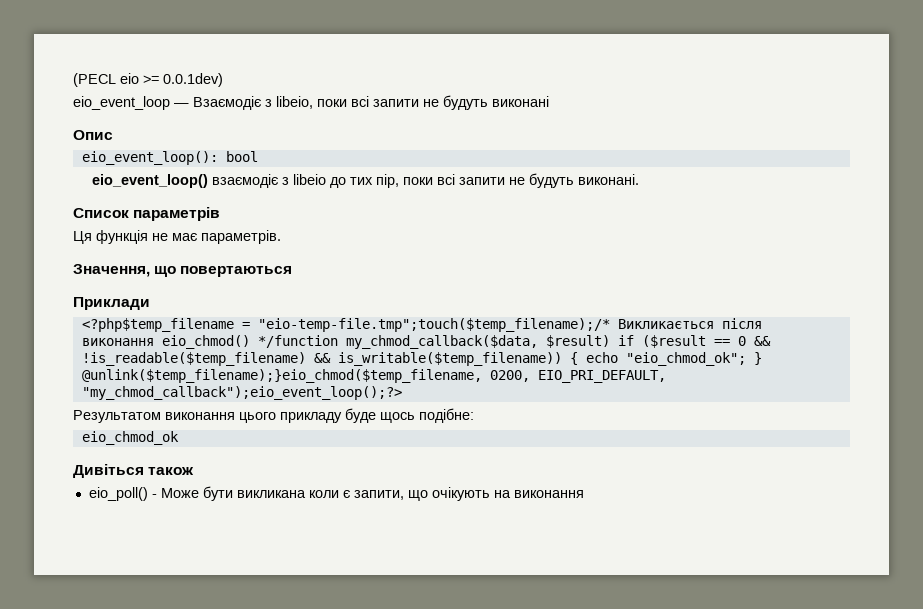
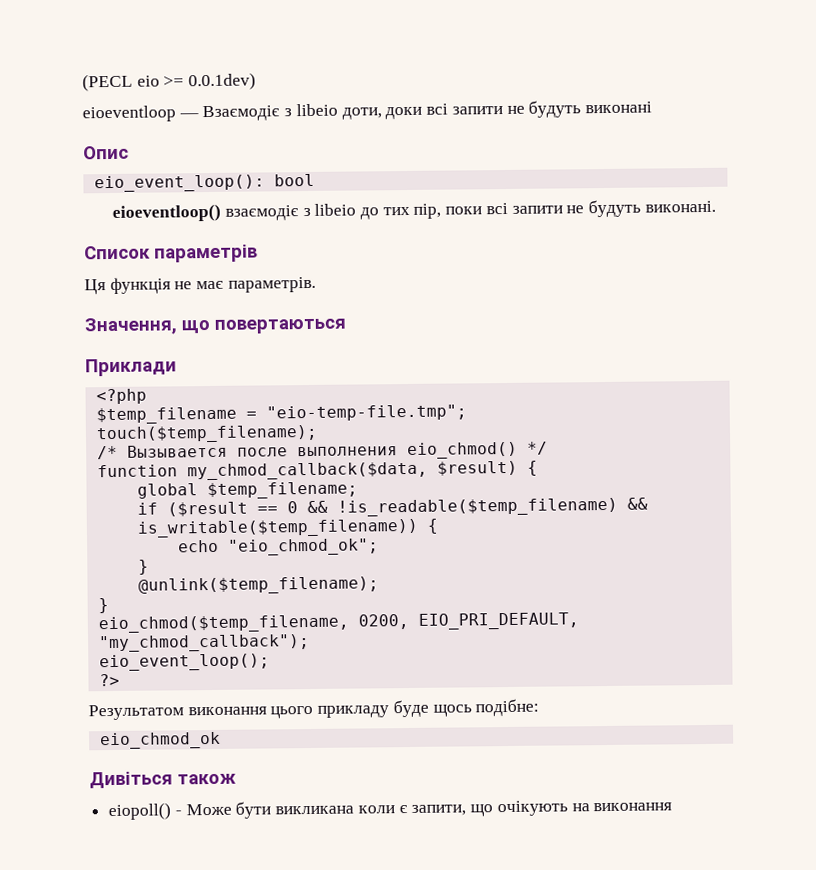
[73,96,170,110] eio_event_loop -> [82,105,176,123] eioeventloop
[276,96,347,109] libeio, поки -> [295,103,423,120] libeio доти, доки
[92,174,209,188] eio_event_loop() -> [112,203,222,222] eioeventloop()
[81,318,762,332] [81,335,610,349] <?php$temp_filename = "eio-temp-file.tmp";touch($temp_filename);/* Викликається після виконання eio_chmod() */function my_chmod_callback($data, $result) -> [95,388,147,405] [95,404,467,425] [95,424,318,444] [96,441,548,460] [96,460,538,481] [136,481,358,500] <?php // $temp_filename = "eio-temp-file.tmp"; // touch($temp_filename); // /* Вызывается после выполнения eio_chmod() */ // function my_chmod_callback($data, $result) { // global $temp_filename; //
(578, 358) none -> (439, 526) //
[753,352,762,365] [81,369,666,383] [81,386,402,400] } @unlink($temp_filename);}eio_chmod($temp_filename, 0200, EIO_PRI_DEFAULT, "my_chmod_callback");eio_event_loop();?> -> [137,559,149,575] [137,576,379,595] [97,598,109,614] [97,612,579,634] [98,634,310,653] [98,653,270,672] [98,673,120,687] // } // @unlink($temp_filename); // } // eio_chmod($temp_filename, 0200, EIO_PRI_DEFAULT, "my_chmod_callback"); // eio_event_loop(); // ?>
[88,487,148,501] eio_poll() -> [108,802,172,821] eiopoll()

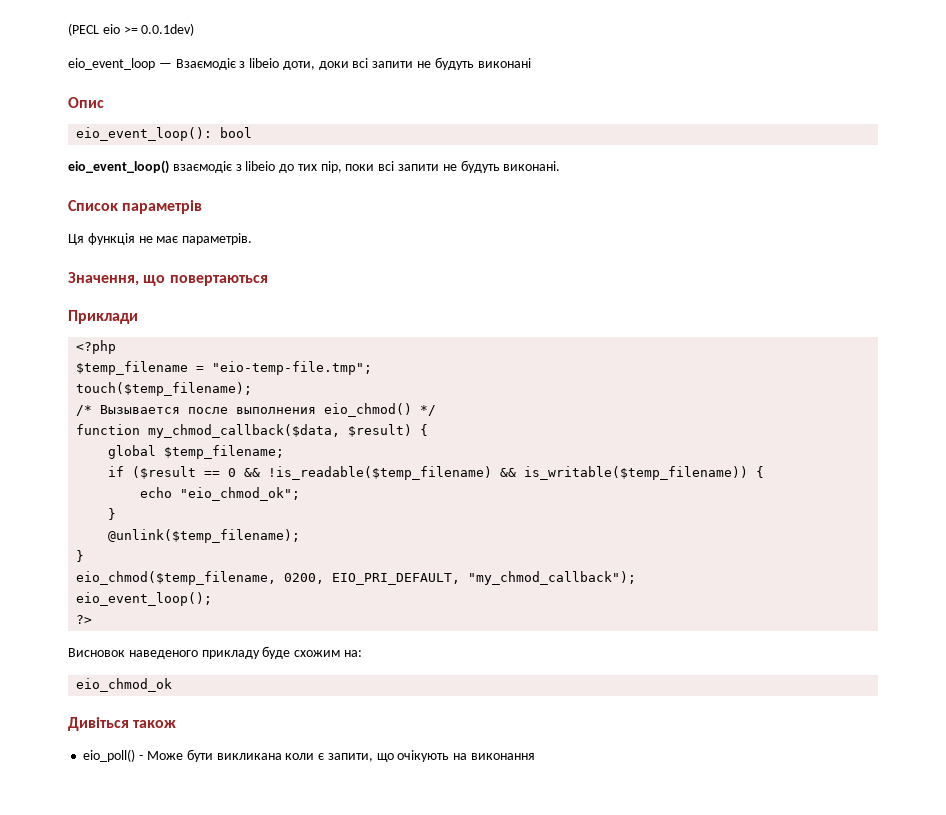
[82,105,176,123] eioeventloop -> [68,58,155,70] eio_event_loop
[112,203,222,222] eioeventloop() -> [68,160,169,174] eio_event_loop()
[88,698,540,721] Результатом виконання цього прикладу буде щось подібне: -> [68,646,362,659] Висновок наведеного прикладу буде схожим на:
[108,802,172,821] eiopoll() -> [83,749,136,762] eio_poll()

